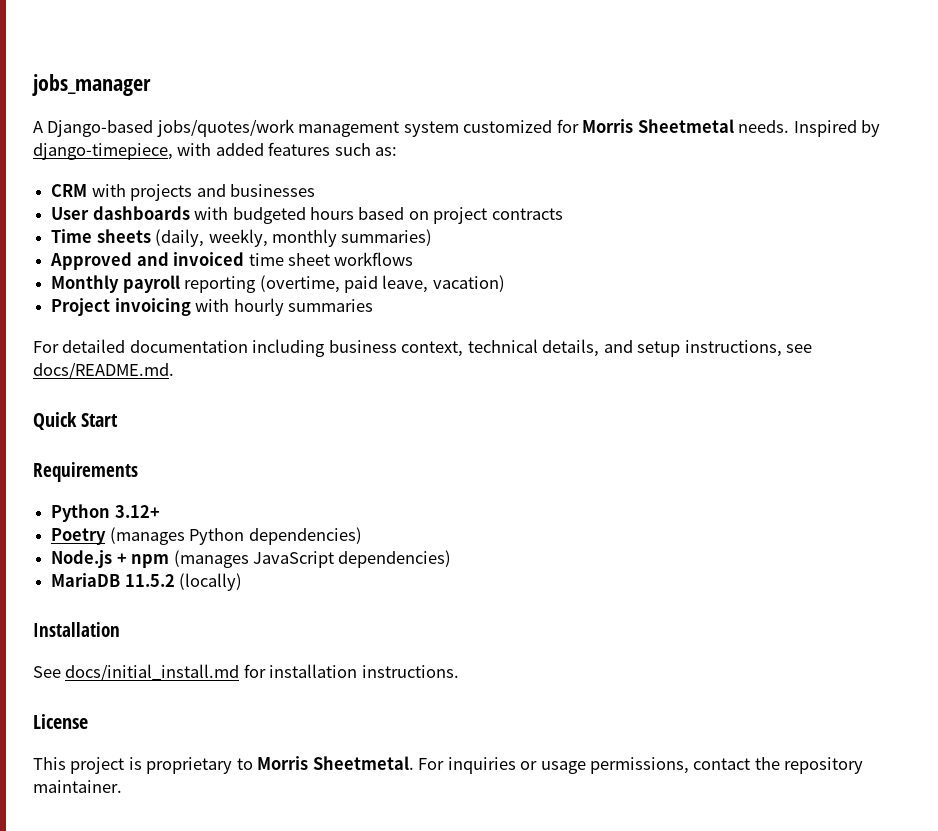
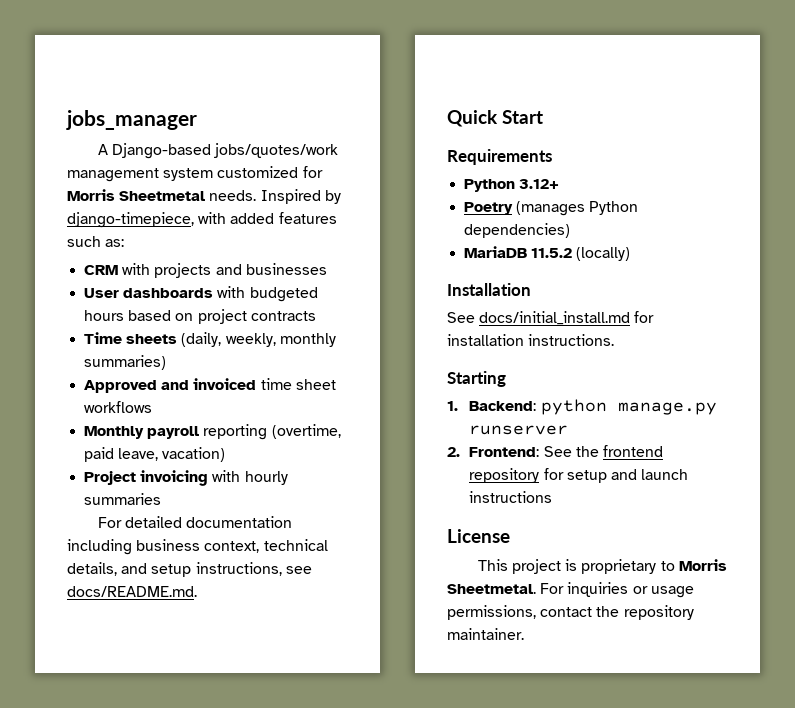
[51,550,452,568] // Node.js + npm (manages JavaScript dependencies) -> (571, 230) none
(459, 671) none -> [447,371,506,387] [447,399,717,415] [469,425,569,435] [447,445,663,457] [469,468,689,483] [469,491,553,503] // Starting // 1. Backend: python manage.py runserver // 2. Frontend: See the frontend repository for setup and launch instructions

